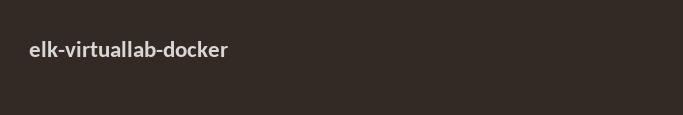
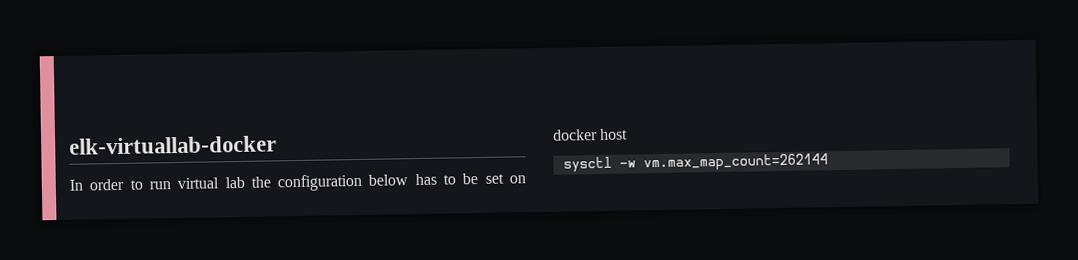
(228, 49) none -> [69,173,527,192] [552,128,629,141] [562,153,828,173] // In order to run virtual lab the configuration below has to be set on docker host // sysctl -w vm.max_map_count=262144

